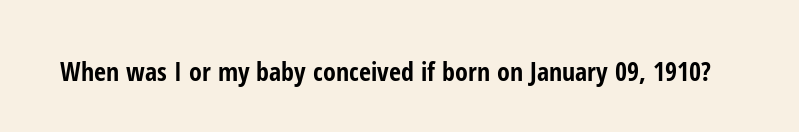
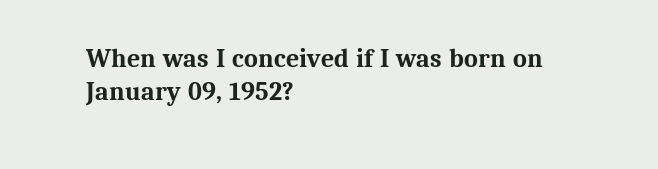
[188,61,437,87] or my baby conceived if -> [232,48,443,67] conceived if I was
[652,62,711,81] 1910? -> [229,82,295,100] 1952?

